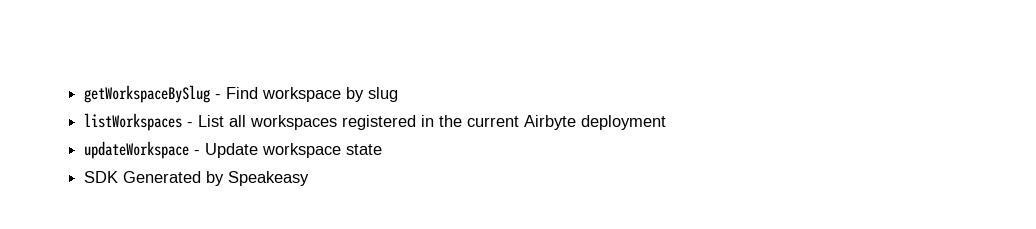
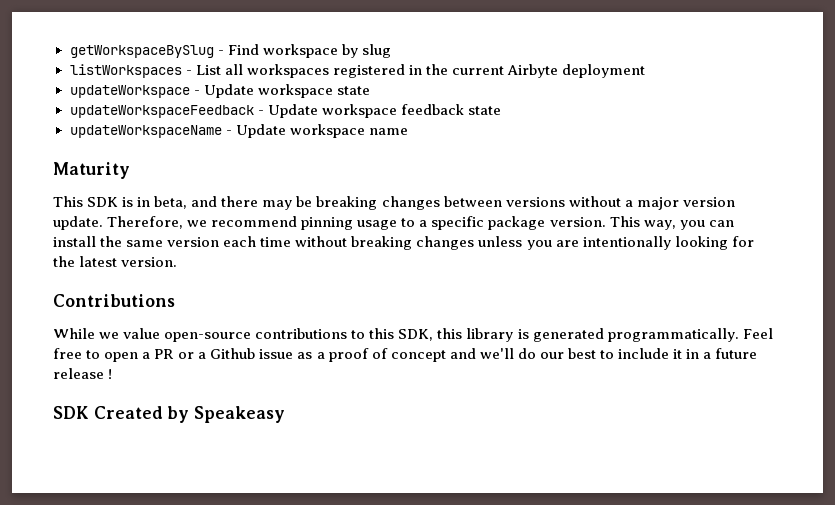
[84,171,202,183] SDK Generated -> [69,104,501,118] [69,124,408,138] [53,162,130,179] [53,196,735,210] [53,216,734,230] [53,236,754,250] [53,256,178,267] [53,294,175,307] [53,328,773,342] [53,348,758,362] [53,368,113,379] [53,406,163,419] updateWorkspaceFeedback - Update workspace feedback state // updateWorkspaceName - Update workspace name // Maturity // This SDK is in beta, and there may be breaking changes between versions without a major version update. Therefore, we recommend pinning usage to a specific package version. This way, you can install the same version each time without breaking changes unless you are intentionally looking for the latest version. // Contributions // While we value open-source contributions to this SDK, this library is generated programmatically. Feel free to open a PR or a Github issue as a proof of concept and we'll do our best to include it in a future release ! // SDK Created

